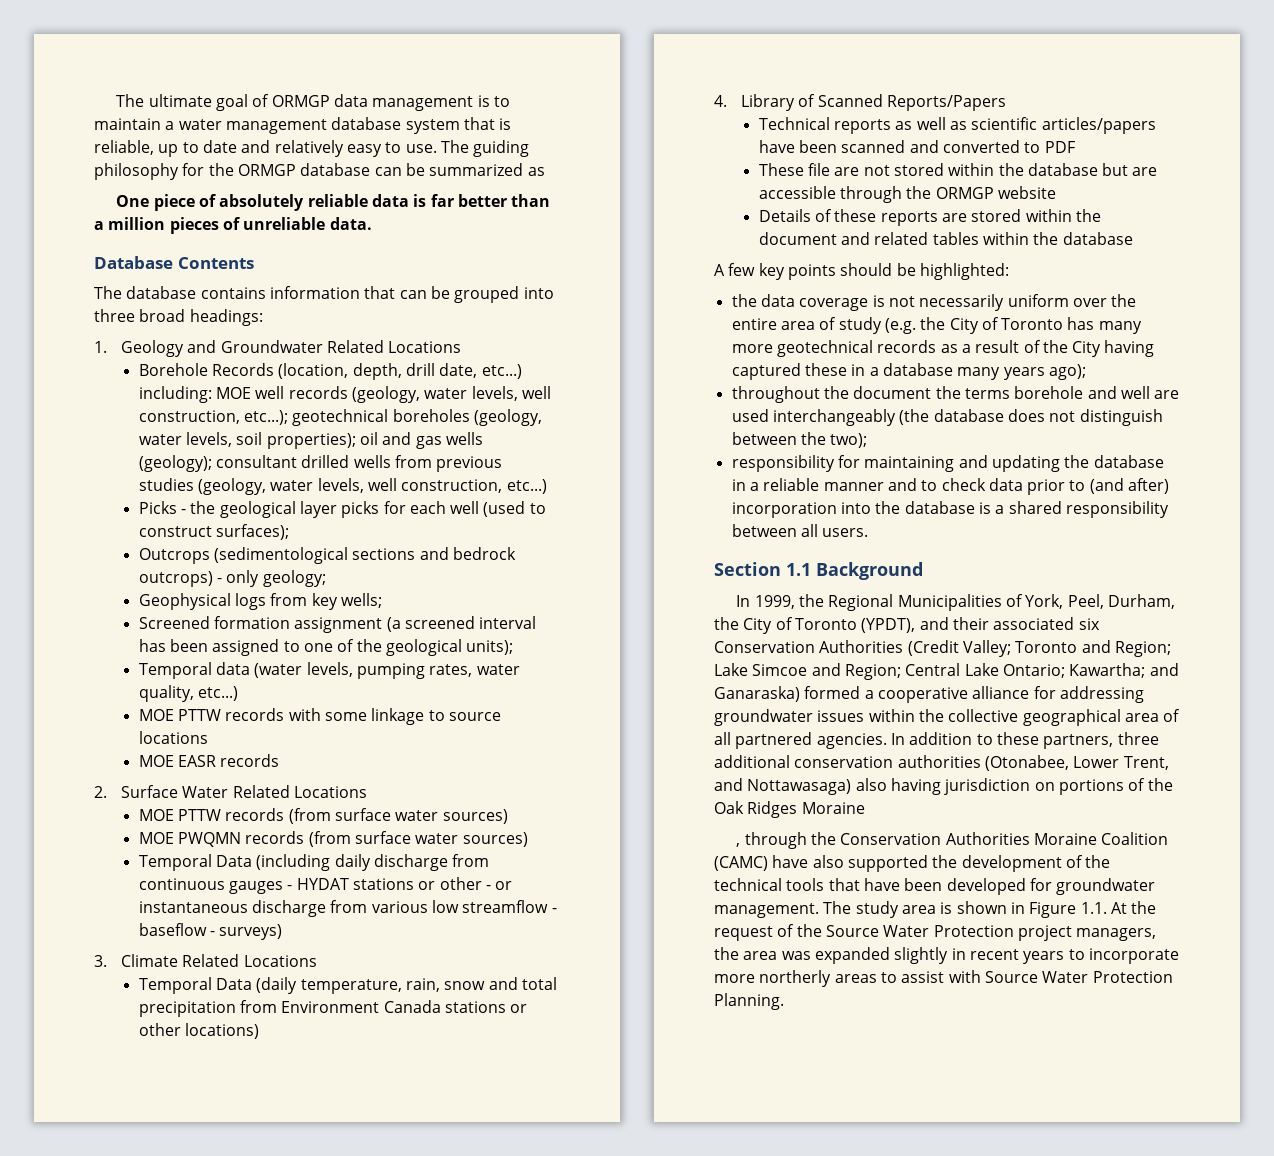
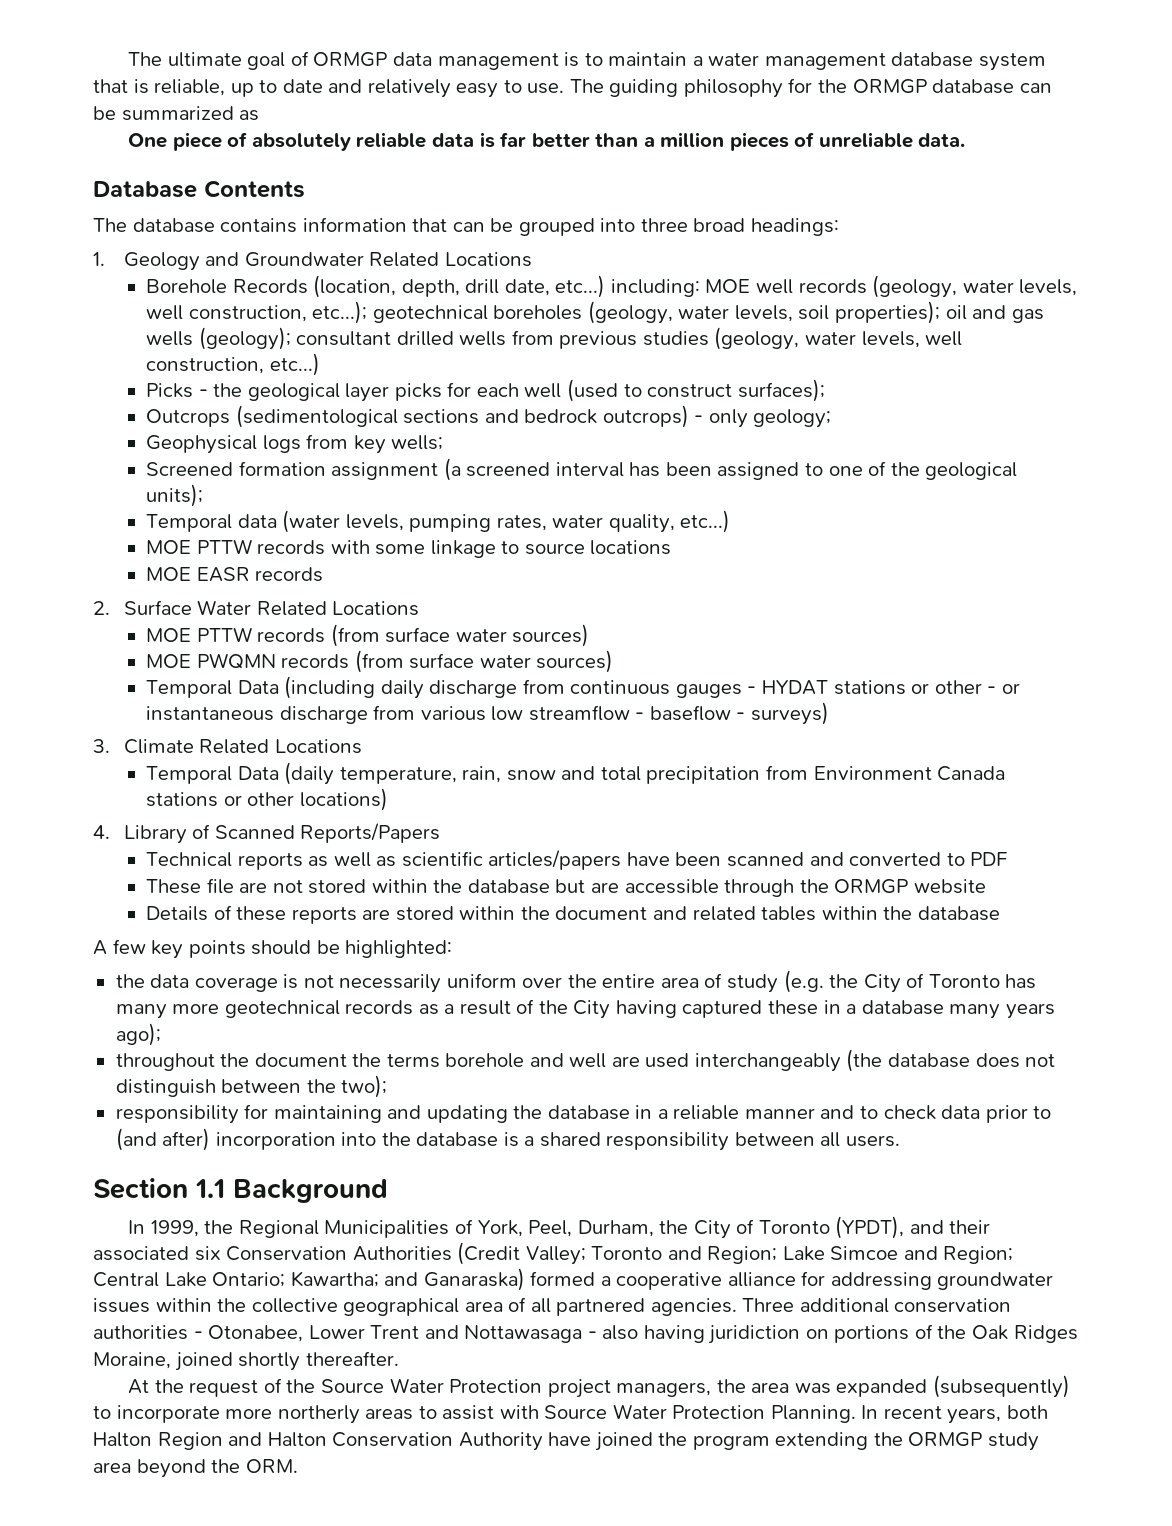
[890,732,1159,749] [714,755,1169,771] [714,778,852,795] In addition to these partners, three additional conservation authorities (Otonabee, Lower Trent, and Nottawasaga) -> [742,1298,1012,1313] [93,1325,597,1343] Three additional conservation authorities - Otonabee, Lower Trent and Nottawasaga -
[944,778,1031,795] jurisdiction -> [708,1325,801,1344] juridiction
[801,802,865,814] [736,832,1169,849] [714,855,1111,872] [714,878,1156,895] [714,901,1107,918] Moraine // , through the Conservation Authorities Moraine Coalition (CAMC) have also supported the development of the technical tools that have been developed for groundwater management. The study area is shown in Figure 1.1. -> [93,1351,399,1371] Moraine, joined shortly thereafter. //
[894,947,1065,964] slightly in recent years -> [932,1375,1070,1398] (subsequently)
(784, 1001) none -> [861,1405,1049,1424] [93,1432,1039,1451] [93,1459,298,1478] In recent years, both Halton Region and Halton Conservation Authority have joined the program extending the ORMGP study area beyond the ORM.

